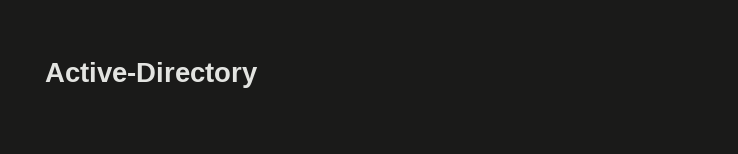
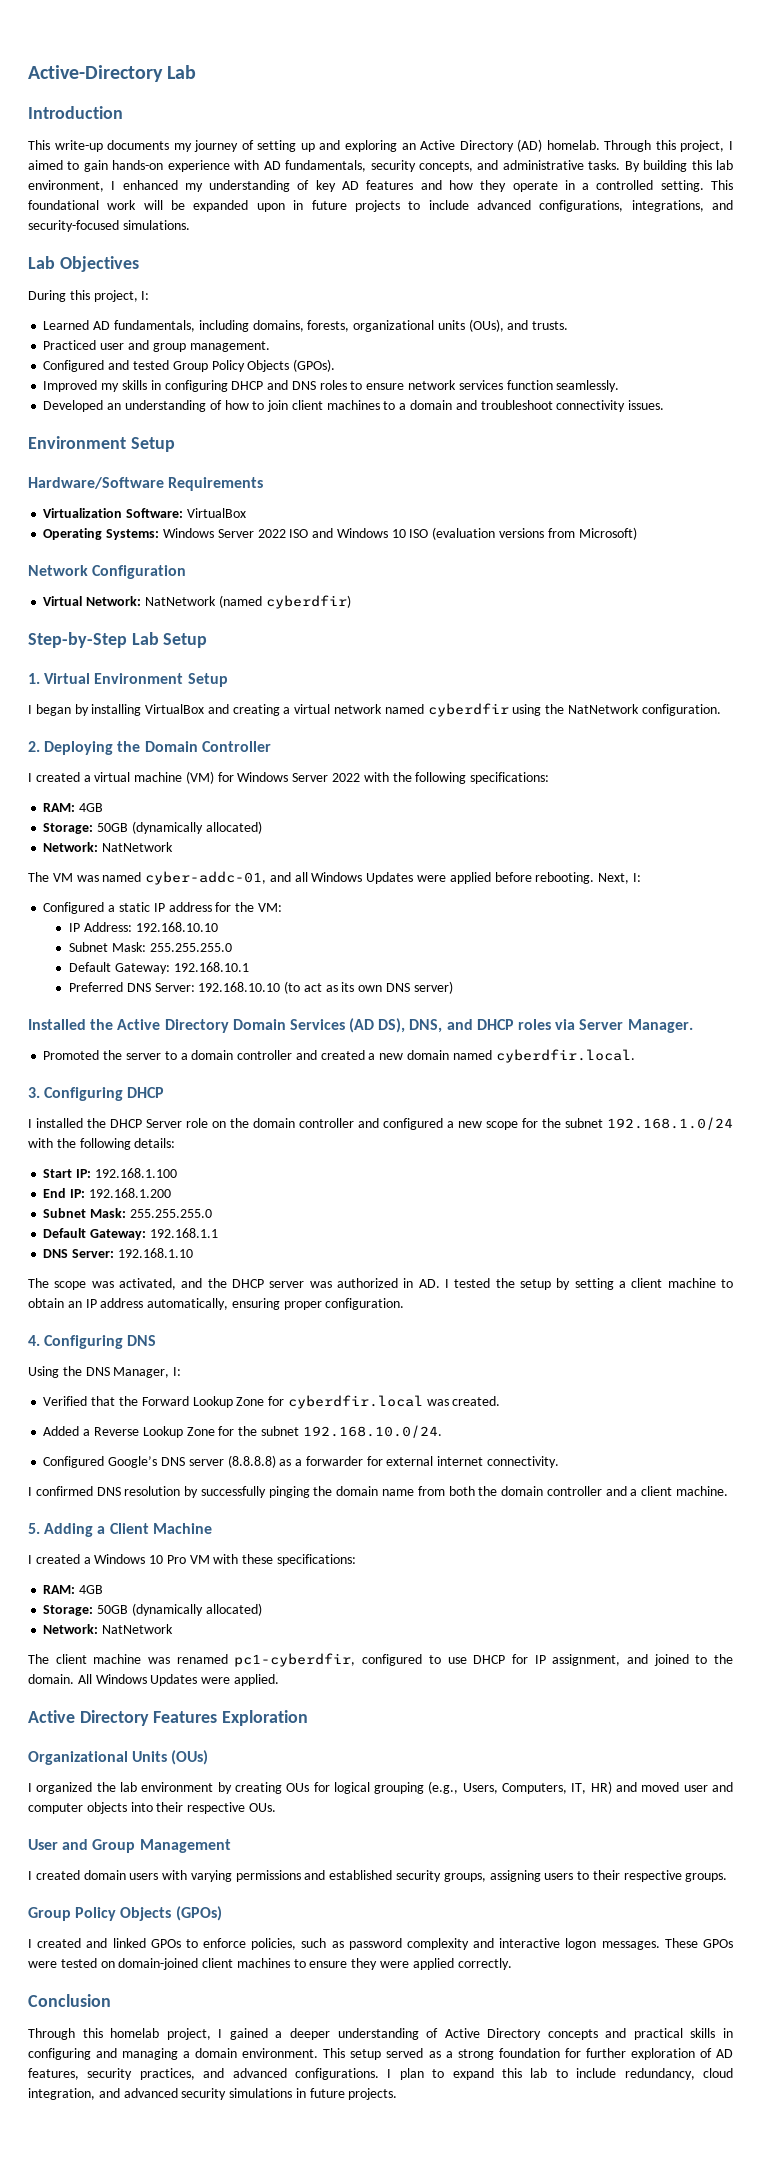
(258, 75) none -> [167,65,197,79] [28,106,123,119] [28,139,733,152] [28,160,733,172] [28,180,733,192] [28,200,733,212] [28,220,190,232] [28,256,139,272] [28,290,150,302] [43,319,569,332] [43,340,270,352] [43,359,336,372] [43,380,620,392] [43,400,665,412] [28,436,175,452] [28,477,264,491] [43,508,246,518] [43,527,637,540] [28,565,187,579] [43,595,351,609] [28,632,208,648] [28,673,228,687] [28,703,721,717] [28,741,271,755] [28,771,550,784] [43,803,104,812] [43,821,262,834] [43,842,174,852] [28,871,641,885] [43,902,282,914] [68,922,218,932] [68,942,232,952] [68,962,249,974] [68,981,453,994] [28,1018,693,1033] [43,1049,635,1063] [28,1087,165,1101] [28,1117,733,1130] [28,1138,176,1150] [43,1168,177,1178] [43,1188,171,1198] [43,1208,212,1218] [43,1228,218,1240] [43,1248,193,1258] [28,1278,734,1290] [28,1298,405,1310] [28,1335,157,1349] [28,1366,182,1378] [43,1395,501,1409] [43,1425,442,1438] [43,1455,559,1468] [28,1486,729,1498] [28,1523,212,1537] [28,1554,357,1566] [43,1585,104,1594] [43,1603,262,1616] [43,1624,174,1634] [28,1653,733,1667] [28,1674,279,1686] [28,1710,309,1726] [28,1750,209,1765] [28,1781,733,1794] [28,1802,276,1814] [28,1839,231,1853] [28,1870,728,1882] [28,1906,222,1921] [28,1938,733,1950] [28,1958,512,1970] [28,1994,111,2007] [28,2028,733,2040] [28,2048,733,2060] [28,2068,733,2080] [28,2088,398,2100] Lab // Introduction // This write-up documents my journey of setting up and exploring an Active Directory (AD) homelab. Through this project, I aimed to gain hands-on experience with AD fundamentals, security concepts, and administrative tasks. By building this lab environment, I enhanced my understanding of key AD features and how they operate in a controlled setting. This foundational work will be expanded upon in future projects to include advanced configurations, integrations, and security-focused simulations. // Lab Objectives // During this project, I: // Learned AD fundamentals, including domains, forests, organizational units (OUs), and trusts. // Practiced user and group management. // Configured and tested Group Policy Objects (GPOs). // Improved my skills in configuring DHCP and DNS roles to ensure network services function seamlessly. // Developed an understanding of how to join client machines to a domain and troubleshoot connectivity issues. // Environment Setup // Hardware/Software Requirements // Virtualization Software: VirtualBox // Operating Systems: Windows Server 2022 ISO and Windows 10 ISO (evaluation versions from Microsoft) // Network Configuration // Virtual Network: NatNetwork (named cyberdfir) // Step-by-Step Lab Setup // 1. Virtual Environment Setup // I began by installing VirtualBox and creating a virtual network named cyberdfir using the NatNetwork configuration. // 2. Deploying the Domain Controller // I created a virtual machine (VM) for Windows Server 2022 with the following specifications: // RAM: 4GB // Storage: 50GB (dynamically allocated) // Network: NatNetwork // The VM was named cyber-addc-01, and all Windows Updates were applied before rebooting. Next, I: // Configured a static IP address for the VM: // IP Address: 192.168.10.10 // Subnet Mask: 255.255.255.0 // Default Gateway: 192.168.10.1 // Preferred DNS Server: 192.168.10.10 (to act as its own DNS server) // Installed the Active Directory Domain Services (AD DS), DNS, and DHCP roles via Server Manager. // Promoted the server to a domain controller and created a new domain named cyberdfir.local. // 3. Configuring DHCP // I installed the DHCP Server role on the domain controller and configured a new scope for the subnet 192.168.1.0/24 with the following details: // Start IP: 192.168.1.100 // End IP: 192.168.1.200 // Subnet Mask: 255.255.255.0 // Default Gateway: 192.168.1.1 // DNS Server: 192.168.1.10 // The scope was activated, and the DHCP server was authorized in AD. I tested the setup by setting a client machine to obtain an IP address automatically, ensuring proper configuration. // 4. Configuring DNS // Using the DNS Manager, I: // Verified that the Forward Lookup Zone for cyberdfir.local was created. // Added a Reverse Lookup Zone for the subnet 192.168.10.0/24. // Configured Google’s DNS server (8.8.8.8) as a forwarder for external internet connectivity. // I confirmed DNS resolution by successfully pinging the domain name from both the domain controller and a client machine. // 5. Adding a Client Machine // I created a Windows 10 Pro VM with these specifications: // RAM: 4GB // Storage: 50GB (dynamically allocated) // Network: NatNetwork // The client machine was renamed pc1-cyberdfir, configured to use DHCP for IP assignment, and joined to the domain. All Windows Updates were applied. // Active Directory Features Exploration // Organizational Units (OUs) // I organized the lab environment by creating OUs for logical grouping (e.g., Users, Computers, IT, HR) and moved user and computer objects into their respective OUs. // User and Group Management // I created domain users with varying permissions and established security groups, assigning users to their respective groups. // Group Policy Objects (GPOs) // I created and linked GPOs to enforce policies, such as password complexity and interactive logon messages. These GPOs were tested on domain-joined client machines to ensure they were applied correctly. // Conclusion // Through this homelab project, I gained a deeper understanding of Active Directory concepts and practical skills in configuring and managing a domain environment. This setup served as a strong foundation for further exploration of AD features, security practices, and advanced configurations. I plan to expand this lab to include redundancy, cloud integration, and advanced security simulations in future projects.

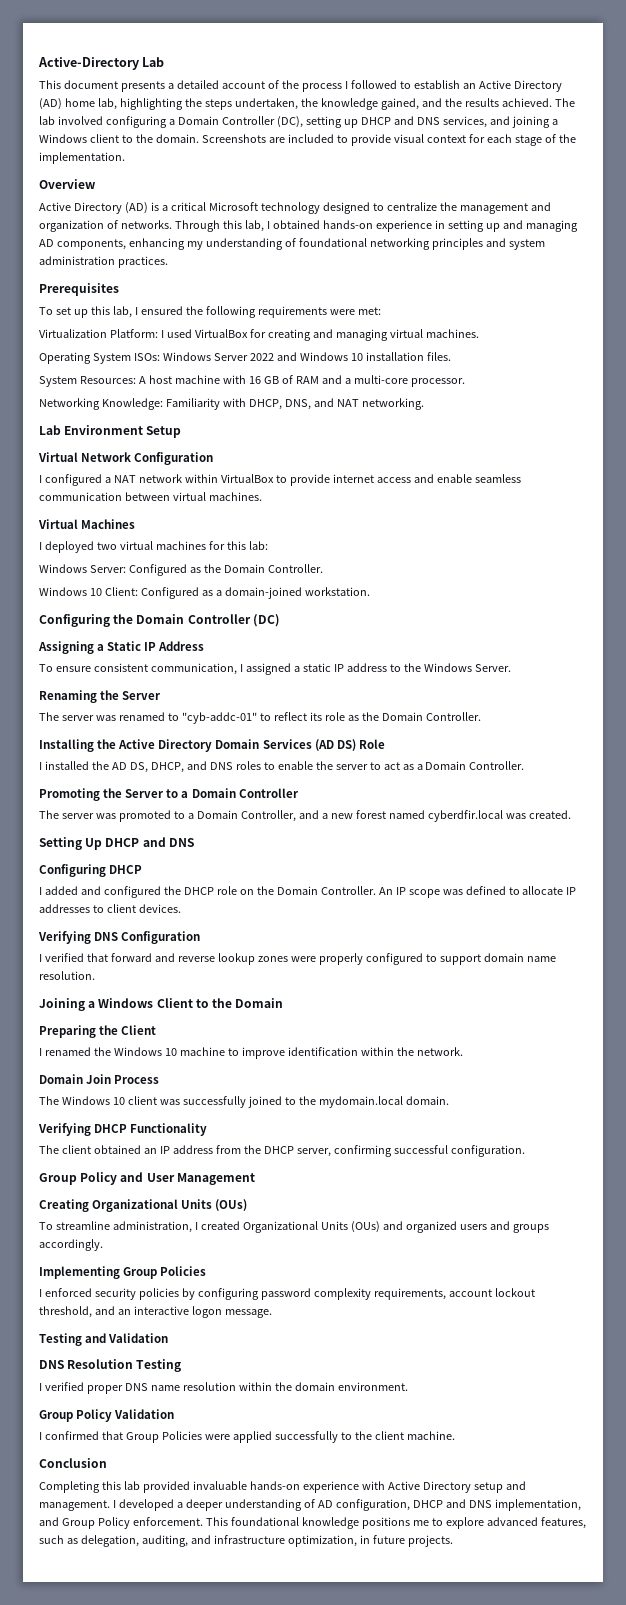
[28,106,123,119] [28,139,733,152] [28,160,733,172] [28,180,733,192] [28,200,733,212] [28,220,190,232] [28,256,139,272] [28,290,150,302] [43,319,569,332] [43,340,270,352] [43,359,336,372] [43,380,620,392] [43,400,665,412] [28,436,175,452] [28,477,264,491] [43,508,246,518] [43,527,637,540] [28,565,187,579] [43,595,351,609] [28,632,208,648] [28,673,228,687] [28,703,721,717] [28,741,271,755] [28,771,550,784] [43,803,104,812] [43,821,262,834] [43,842,174,852] [28,871,641,885] [43,902,282,914] [68,922,218,932] [68,942,232,952] [68,962,249,974] [68,981,453,994] [28,1019,86,1030] // Introduction // This write-up documents my journey of setting up and exploring an Active Directory (AD) homelab. Through this project, I aimed to gain hands-on experience with AD fundamentals, security concepts, and administrative tasks. By building this lab environment, I enhanced my understanding of key AD features and how they operate in a controlled setting. This foundational work will be expanded upon in future projects to include advanced configurations, integrations, and security-focused simulations. // Lab Objectives // During this project, I: // Learned AD fundamentals, including domains, forests, organizational units (OUs), and trusts. // Practiced user and group management. // Configured and tested Group Policy Objects (GPOs). // Improved my skills in configuring DHCP and DNS roles to ensure network services function seamlessly. // Developed an understanding of how to join client machines to a domain and troubleshoot connectivity issues. // Environment Setup // Hardware/Software Requirements // Virtualization Software: VirtualBox // Operating Systems: Windows Server 2022 ISO and Windows 10 ISO (evaluation versions from Microsoft) // Network Configuration // Virtual Network: NatNetwork (named cyberdfir) // Step-by-Step Lab Setup // 1. Virtual Environment Setup // I began by installing VirtualBox and creating a virtual network named cyberdfir using the NatNetwork configuration. // 2. Deploying the Domain Controller // I created a virtual machine (VM) for Windows Server 2022 with the following specifications: // RAM: 4GB // Storage: 50GB (dynamically allocated) // Network: NatNetwork // The VM was named cyber-addc-01, and all Windows Updates were applied before rebooting. Next, I: // Configured a static IP address for the VM: // IP Address: 192.168.10.10 // Subnet Mask: 255.255.255.0 // Default Gateway: 192.168.10.1 // Preferred DNS Server: 192.168.10.10 (to act as its own DNS server) // Installed -> [39,80,562,92] [39,98,575,110] [39,116,558,128] [39,134,576,146] [39,152,125,164] [39,179,95,189] [39,202,551,214] [39,220,578,232] [39,238,545,250] [39,256,168,268] [39,283,119,296] [39,306,381,318] [39,329,479,341] [39,352,451,364] [39,375,465,387] [39,398,424,410] [39,425,182,438] [38,452,214,465] [39,474,521,486] [39,492,262,501] [38,519,136,529] [39,541,268,553] [39,564,323,576] [39,587,370,599] [39,614,280,627] [38,641,205,654] [39,663,511,675] [39,690,162,703] [39,712,481,724] [39,739,94,752] // This document presents a detailed account of the process I followed to establish an Active Directory (AD) home lab, highlighting the steps undertaken, the knowledge gained, and the results achieved. The lab involved configuring a Domain Controller (DC), setting up DHCP and DNS services, and joining a Windows client to the domain. Screenshots are included to provide visual context for each stage of the implementation. // Overview // Active Directory (AD) is a critical Microsoft technology designed to centralize the management and organization of networks. Through this lab, I obtained hands-on experience in setting up and managing AD components, enhancing my understanding of foundational networking principles and system administration practices. // Prerequisites // To set up this lab, I ensured the following requirements were met: // Virtualization Platform: I used VirtualBox for creating and managing virtual machines. // Operating System ISOs: Windows Server 2022 and Windows 10 installation files. // System Resources: A host machine with 16 GB of RAM and a multi-core processor. // Networking Knowledge: Familiarity with DHCP, DNS, and NAT networking. // Lab Environment Setup // Virtual Network Configuration // I configured a NAT network within VirtualBox to provide internet access and enable seamless communication between virtual machines. // Virtual Machines // I deployed two virtual machines for this lab: // Windows Server: Configured as the Domain Controller. // Windows 10 Client: Configured as a domain-joined workstation. // Configuring the Domain Controller (DC) // Assigning a Static IP Address // To ensure consistent communication, I assigned a static IP address to the Windows Server. // Renaming the Server // The server was renamed to "cyb-addc-01" to reflect its role as the Domain Controller. // Installing
[378,1018,693,1033] [43,1049,635,1063] [28,1087,40,1098] DS), DNS, and DHCP roles via Server Manager. // Promoted the server to a domain controller and created a new domain named cyberdfir.local. // 3. -> [336,739,385,751] [39,761,525,773] [39,788,299,801] [39,810,571,822] [39,837,194,850] DS) Role // I installed the AD DS, DHCP, and DNS roles to enable the server to act as a Domain Controller. // Promoting the Server to a Domain Controller // The server was promoted to a Domain Controller, and a new forest named cyberdfir.local was created. // Setting Up DHCP and DNS //
[36,1118,182,1128] installed the DHCP Server -> [44,886,214,898] added and configured the DHCP
[253,1117,733,1130] [28,1138,176,1150] [43,1168,177,1178] [43,1188,171,1198] [43,1208,212,1218] [43,1228,218,1240] [43,1248,193,1258] [28,1278,734,1290] [28,1298,405,1310] [28,1335,157,1349] [28,1366,182,1378] [43,1395,501,1409] [43,1425,442,1438] [43,1455,559,1468] [28,1486,729,1498] [28,1523,212,1537] [28,1554,357,1566] [43,1585,104,1594] [43,1603,262,1616] [43,1624,174,1634] [28,1653,733,1667] [28,1674,279,1686] [28,1710,309,1726] [28,1750,209,1765] [28,1781,733,1794] [28,1802,276,1814] [28,1839,231,1853] [28,1870,728,1882] [28,1906,222,1921] [28,1938,733,1950] [28,1958,512,1970] [28,1994,111,2007] [28,2028,733,2040] [28,2048,733,2060] [28,2068,733,2080] [28,2088,293,2100] domain controller and configured a new scope for the subnet 192.168.1.0/24 with the following details: // Start IP: 192.168.1.100 // End IP: 192.168.1.200 // Subnet Mask: 255.255.255.0 // Default Gateway: 192.168.1.1 // DNS Server: 192.168.1.10 // The scope was activated, and the DHCP server was authorized in AD. I tested the setup by setting a client machine to obtain an IP address automatically, ensuring proper configuration. // 4. Configuring DNS // Using the DNS Manager, I: // Verified that the Forward Lookup Zone for cyberdfir.local was created. // Added a Reverse Lookup Zone for the subnet 192.168.10.0/24. // Configured Google’s DNS server (8.8.8.8) as a forwarder for external internet connectivity. // I confirmed DNS resolution by successfully pinging the domain name from both the domain controller and a client machine. // 5. Adding a Client Machine // I created a Windows 10 Pro VM with these specifications: // RAM: 4GB // Storage: 50GB (dynamically allocated) // Network: NatNetwork // The client machine was renamed pc1-cyberdfir, configured to use DHCP for IP assignment, and joined to the domain. All Windows Updates were applied. // Active Directory Features Exploration // Organizational Units (OUs) // I organized the lab environment by creating OUs for logical grouping (e.g., Users, Computers, IT, HR) and moved user and computer objects into their respective OUs. // User and Group Management // I created domain users with varying permissions and established security groups, assigning users to their respective groups. // Group Policy Objects (GPOs) // I created and linked GPOs to enforce policies, such as password complexity and interactive logon messages. These GPOs were tested on domain-joined client machines to ensure they were applied correctly. // Conclusion // Through this homelab project, I gained a deeper understanding of Active Directory concepts and practical skills in configuring and managing a domain environment. This setup served as a strong foundation for further exploration of AD features, security practices, and advanced configurations. I plan to expand this lab to include redundancy, cloud integration, and advanced security simulations -> [276,886,577,898] [39,904,181,913] [38,931,201,944] [39,953,556,965] [39,971,95,980] [39,998,284,1011] [39,1025,157,1038] [39,1047,463,1059] [39,1074,160,1084] [39,1096,449,1108] [38,1123,208,1136] [39,1145,525,1157] [39,1172,255,1185] [39,1199,248,1212] [39,1221,549,1233] [39,1239,103,1251] [39,1266,207,1279] [39,1288,535,1300] [39,1306,272,1318] [39,1333,169,1346] [39,1359,182,1372] [39,1382,408,1394] [39,1409,175,1422] [39,1431,455,1443] [39,1458,107,1468] [39,1481,526,1493] [39,1499,581,1511] [39,1517,586,1529] [39,1535,357,1547] Domain Controller. An IP scope was defined to allocate IP addresses to client devices. // Verifying DNS Configuration // I verified that forward and reverse lookup zones were properly configured to support domain name resolution. // Joining a Windows Client to the Domain // Preparing the Client // I renamed the Windows 10 machine to improve identification within the network. // Domain Join Process // The Windows 10 client was successfully joined to the mydomain.local domain. // Verifying DHCP Functionality // The client obtained an IP address from the DHCP server, confirming successful configuration. // Group Policy and User Management // Creating Organizational Units (OUs) // To streamline administration, I created Organizational Units (OUs) and organized users and groups accordingly. // Implementing Group Policies // I enforced security policies by configuring password complexity requirements, account lockout threshold, and an interactive logon message. // Testing and Validation // DNS Resolution Testing // I verified proper DNS name resolution within the domain environment. // Group Policy Validation // I confirmed that Group Policies were applied successfully to the client machine. // Conclusion // Completing this lab provided invaluable hands-on experience with Active Directory setup and management. I developed a deeper understanding of AD configuration, DHCP and DNS implementation, and Group Policy enforcement. This foundational knowledge positions me to explore advanced features, such as delegation, auditing, and infrastructure optimization,

